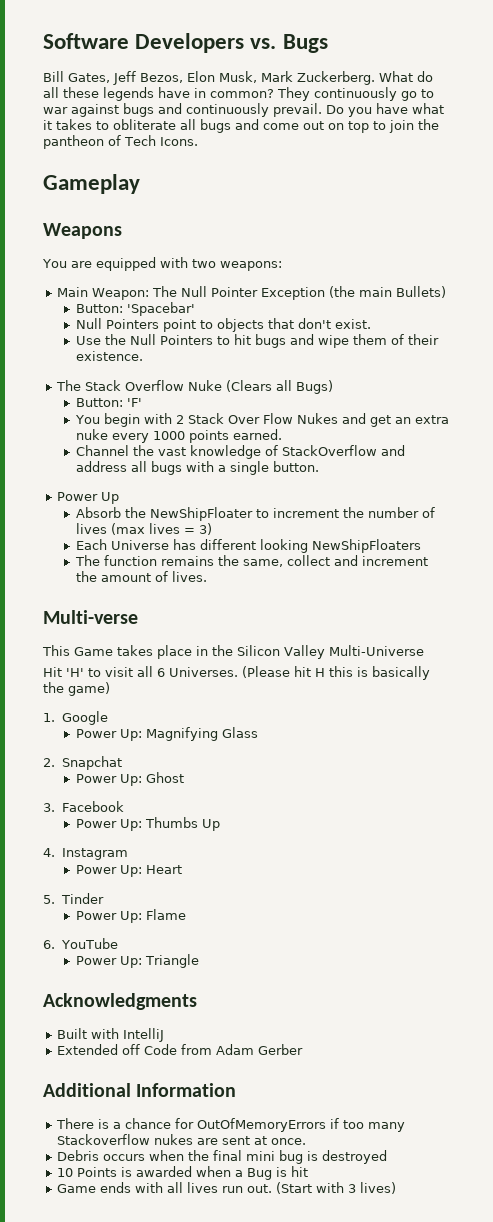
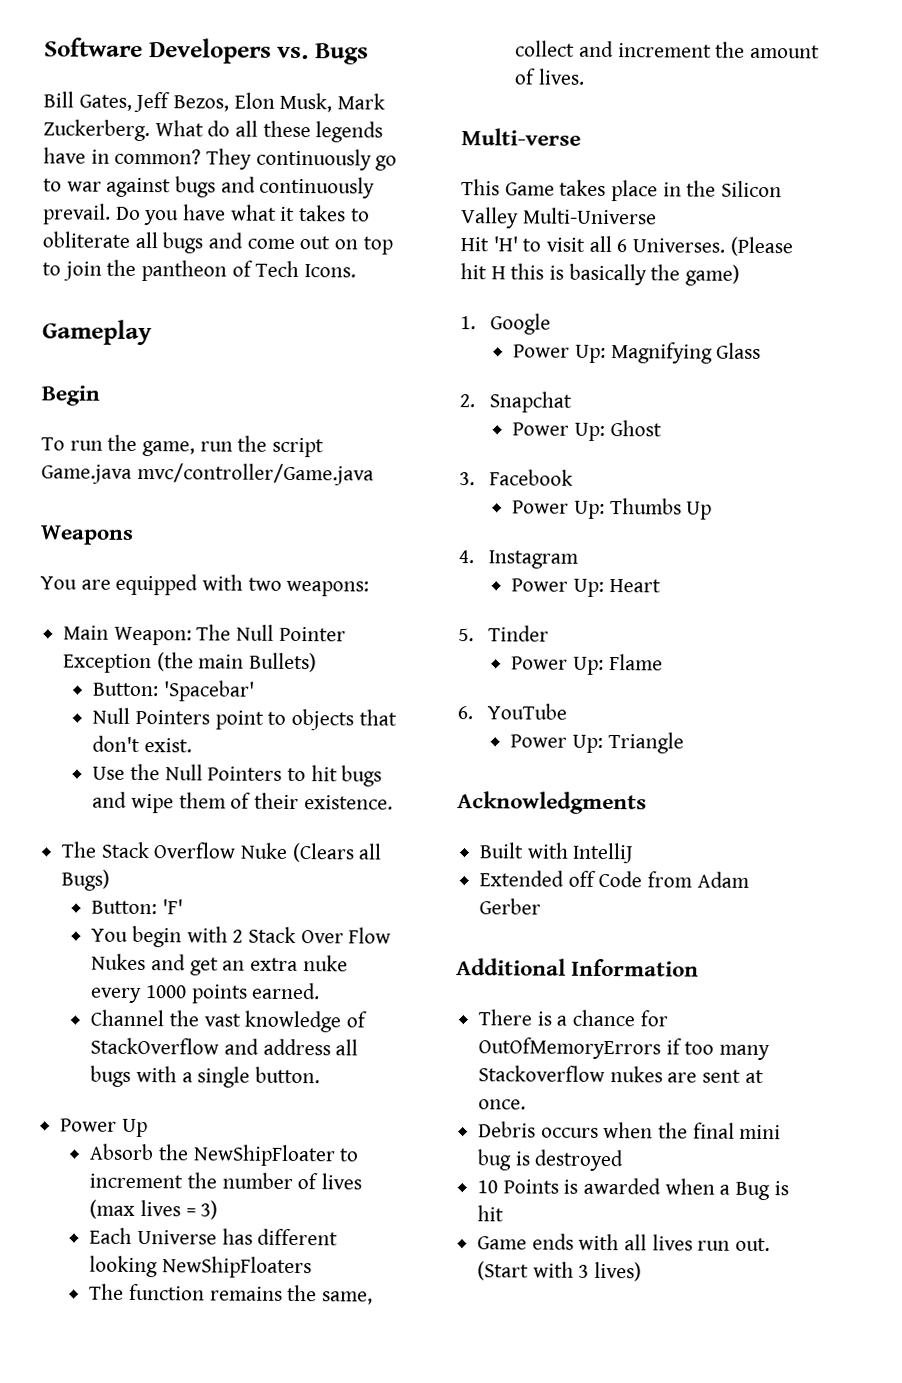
(140, 184) none -> [41,385,100,406] [41,434,325,458] [41,462,374,486] // Begin // To run the game, run the script Game.java mvc/controller/Game.java

